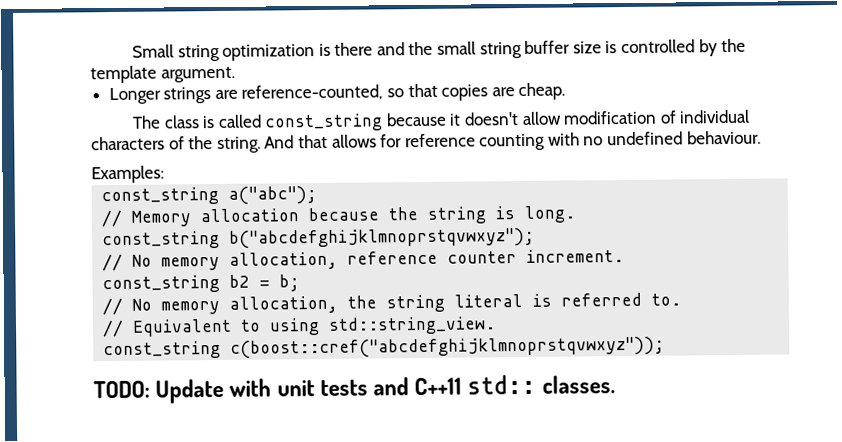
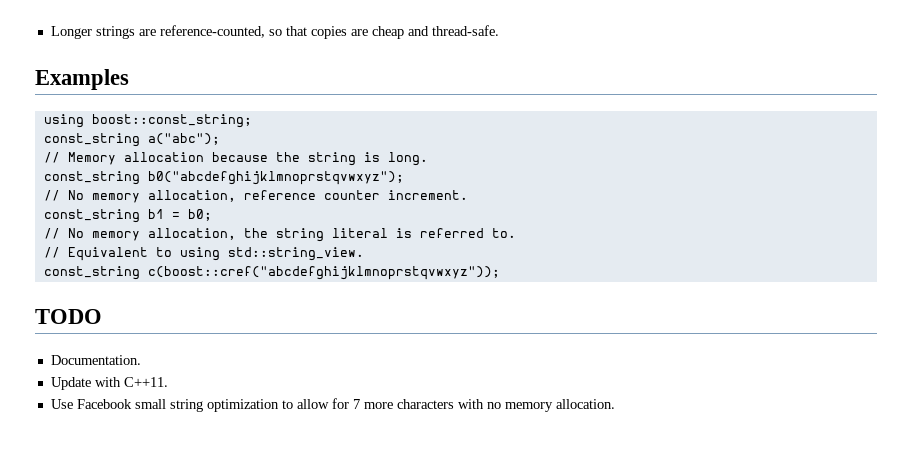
[131,38,747,62] [90,65,235,84] Small string optimization is there and the small string buffer size is controlled by the template argument. // -> (50, 32) none
[518,82,566,101] [131,109,751,132] [91,130,761,153] [91,165,164,184] cheap. // The class is called const_string because it doesn't allow modification of individual characters of the string. And that allows for reference counting with no undefined behaviour. // Examples: -> [371,25,499,39] [35,69,129,90] [43,114,252,128] cheap and thread-safe. // Examples // using boost::const_string;
[229,227,536,249] b("abcdefghijklmnoprstqvwxyz"); -> [147,171,404,185] b0("abcdefghijklmnoprstqvwxyz");
[229,274,301,292] b2 = b; -> [147,209,212,221] b1 = b0;
[93,374,615,404] TODO: Update with unit tests and C++11 std:: classes. -> [35,309,102,324] [50,355,141,365] [50,377,168,390] [50,398,615,412] TODO // Documentation. // Update with C++11. // Use Facebook small string optimization to allow for 7 more characters with no memory allocation.

